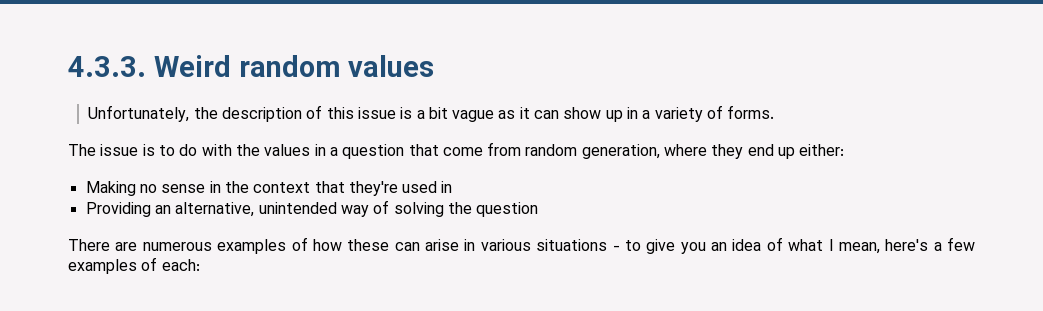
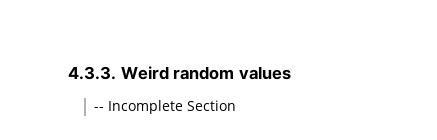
[88,105,775,122] [68,142,845,159] [85,181,453,196] [85,200,539,217] [68,237,975,254] [68,257,200,274] Unfortunately, the description of this issue is a bit vague as it can show up in a variety of forms. // The issue is to do with the values in a question that come from random generation, where they end up either: // Making no sense in the context that they're used in // Providing an alternative, unintended way of solving the question // There are numerous examples of how these can arise in various situations - to give you an idea of what I mean, here's a few examples of each: -> [94,100,237,114] -- Incomplete Section

